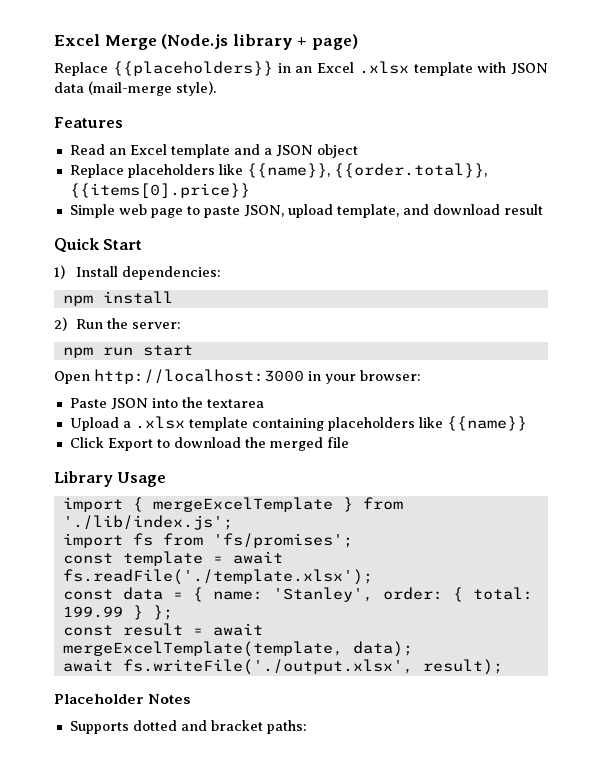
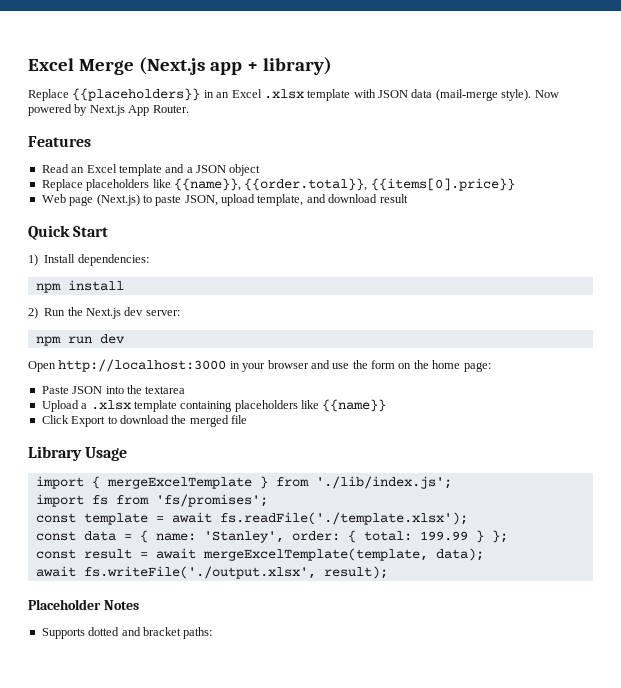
[161,34,358,50] (Node.js library + page) -> [138,57,332,75] (Next.js app + library)
(216, 88) none -> [534,90,559,98] [28,104,189,116] Now powered by Next.js App Router.
[69,204,183,218] Simple web page -> [41,194,140,206] Web page (Next.js)
(128, 323) none -> [86,307,144,319] Next.js dev
[142,345,193,356] start -> [99,334,125,344] dev
[360,370,421,381] browser: -> [267,360,491,372] browser and use the form on the home page:

